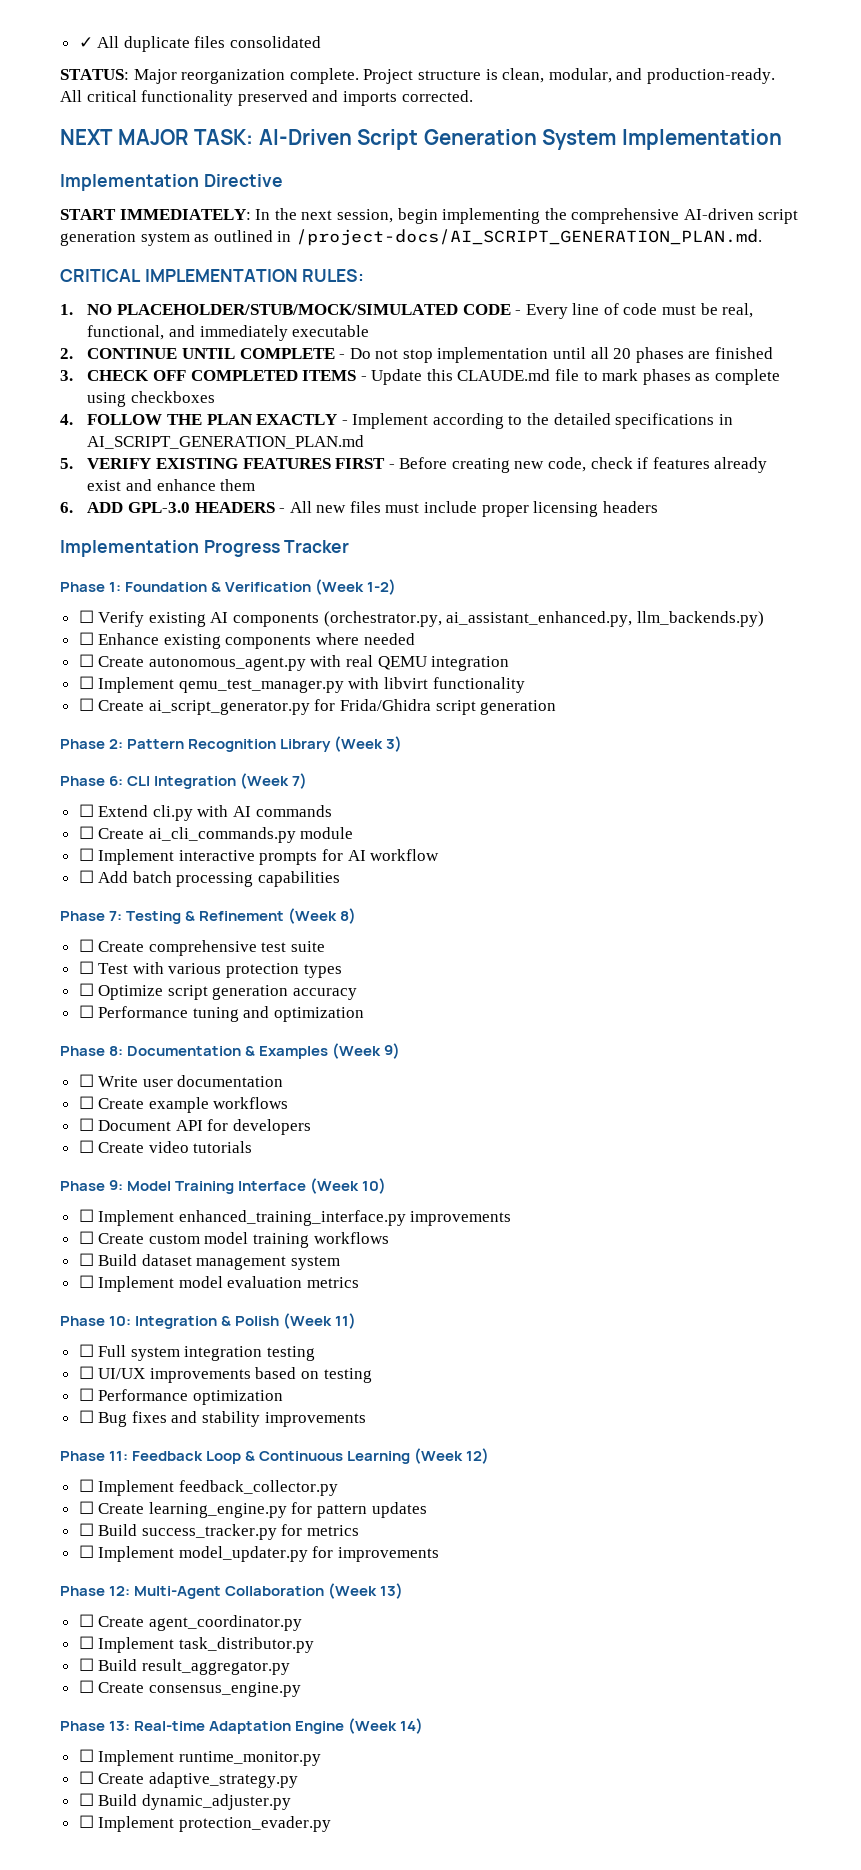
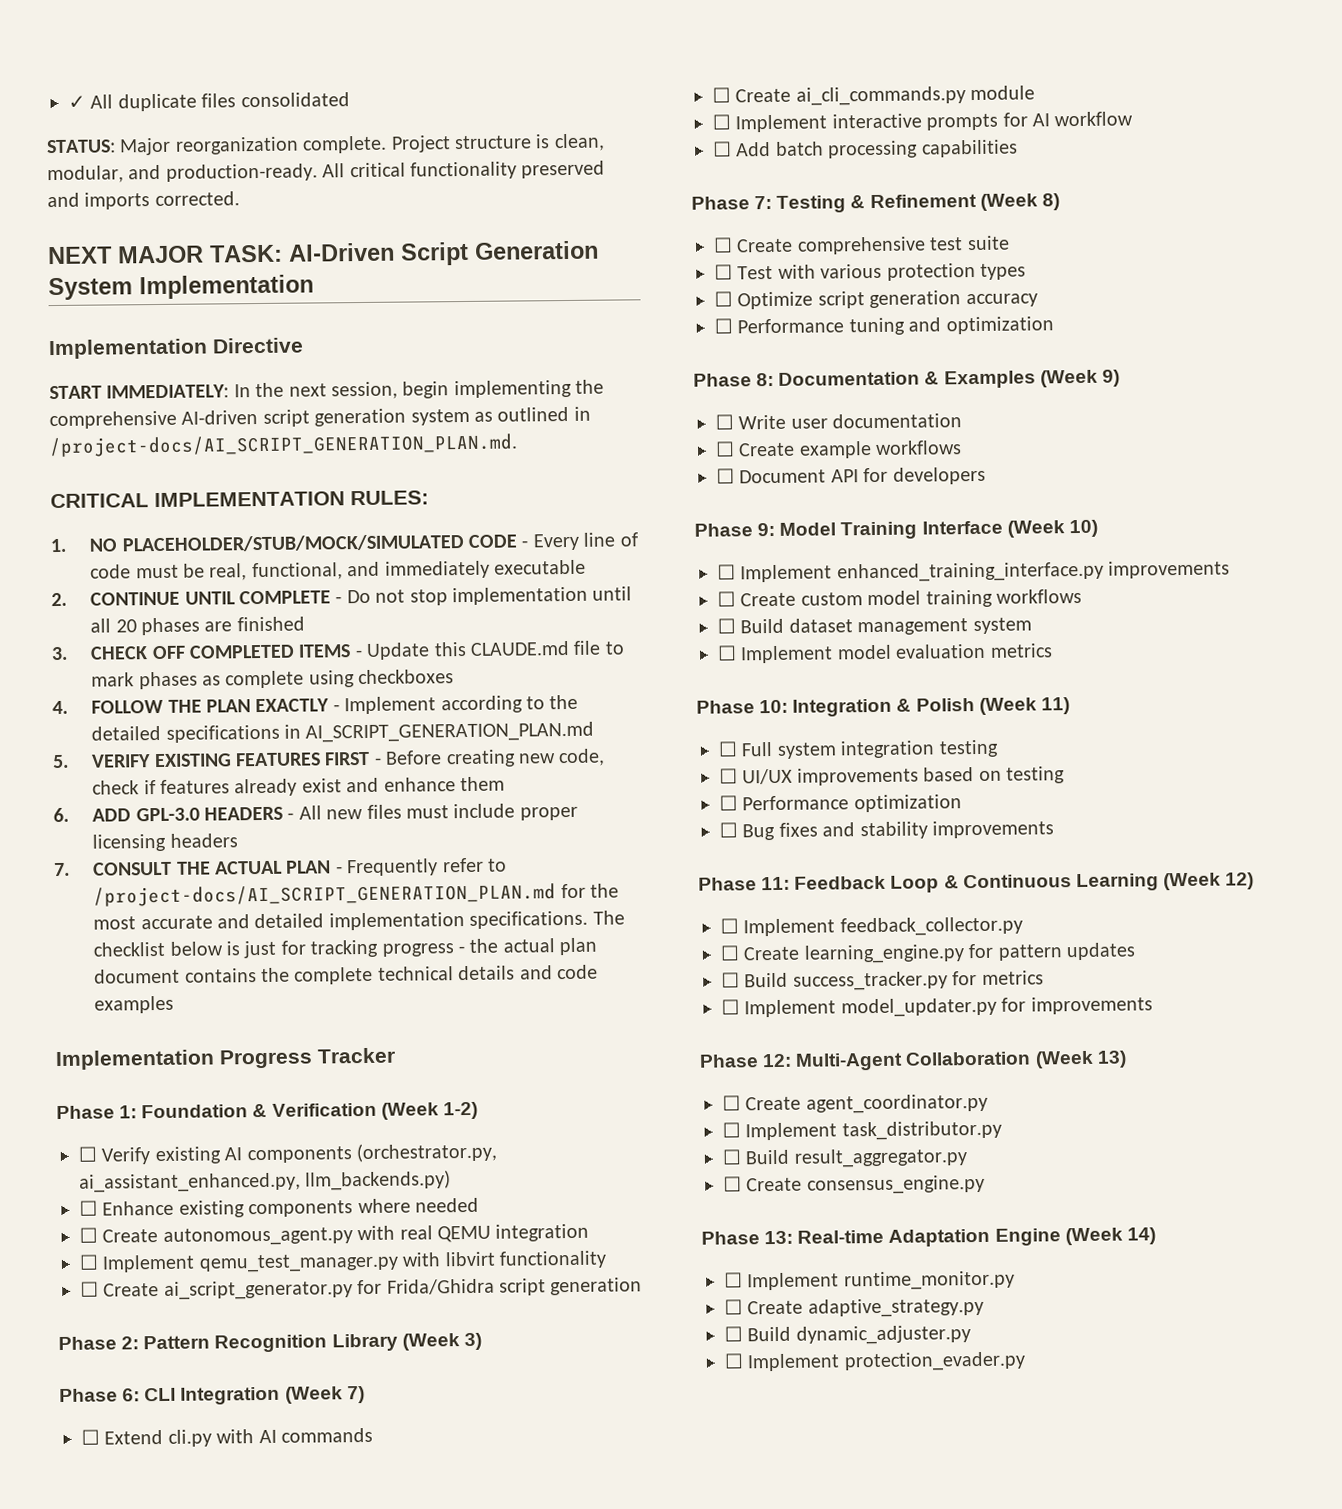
(658, 507) none -> [54,857,508,877] [93,883,620,907] [93,910,625,931] [93,937,598,959] [94,964,599,985] [94,995,175,1014] // 7. CONSULT THE ACTUAL PLAN - Frequently refer to /project-docs/AI_SCRIPT_GENERATION_PLAN.md for the most accurate and detailed implementation specifications. The checklist below is just for tracking progress - the actual plan document contains the complete technical details and code examples
[78,1140,253,1153] // ☐ Create video tutorials -> (986, 475) none

